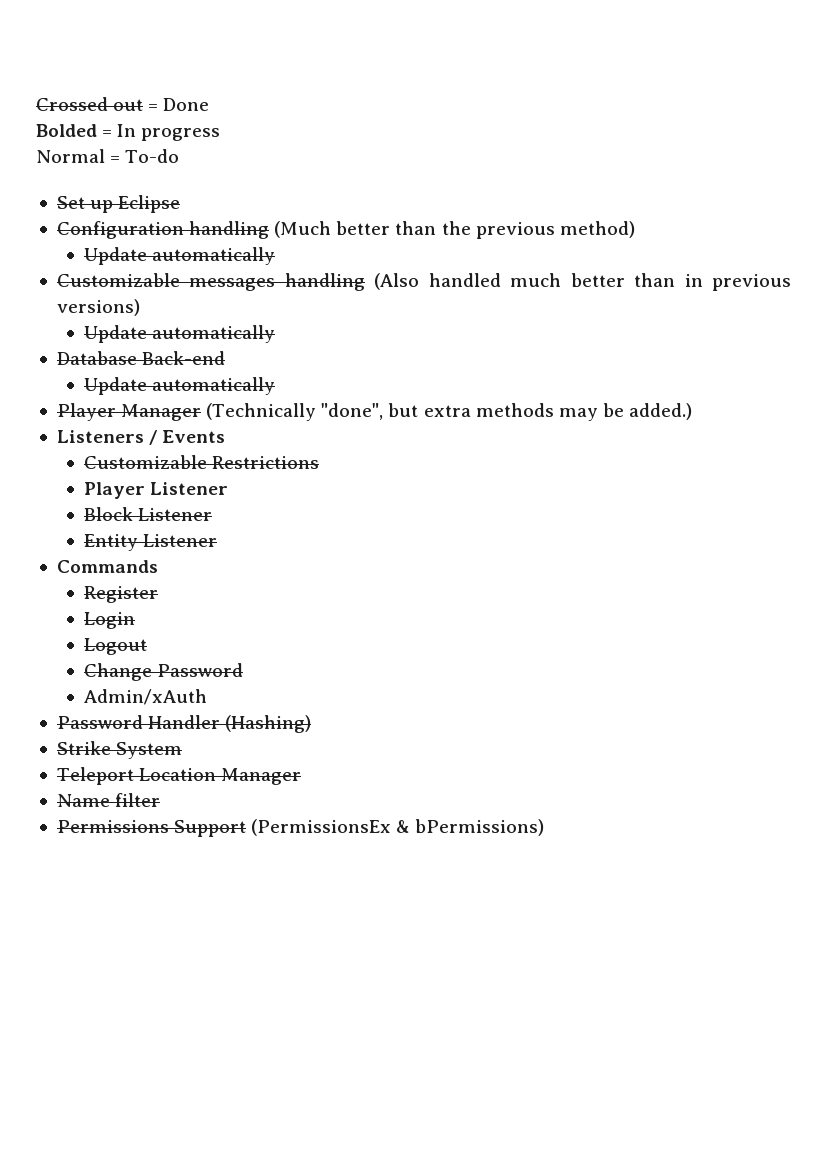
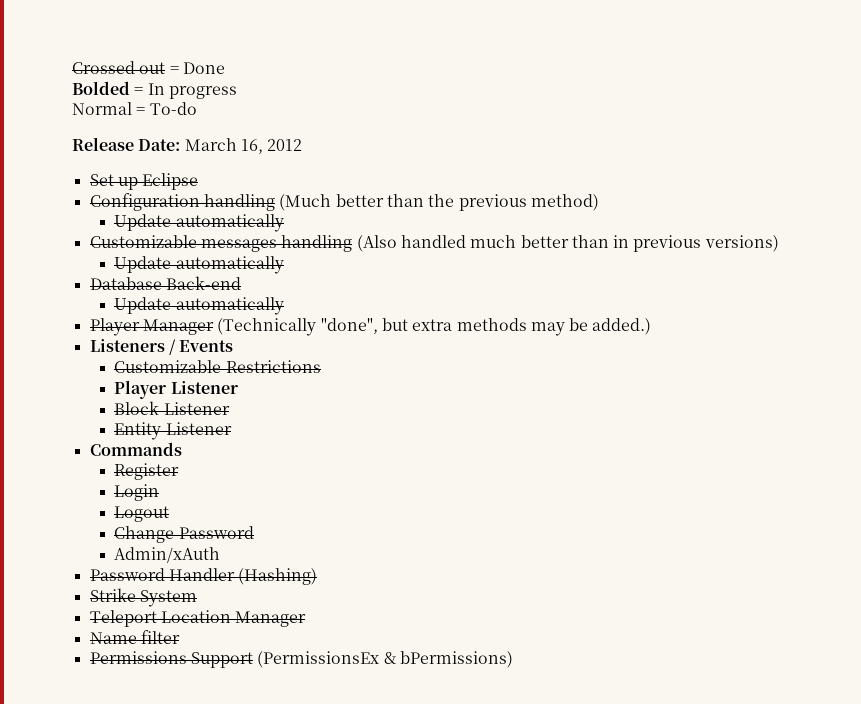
(180, 156) none -> [72,137,303,154] // Release Date: March 16, 2012

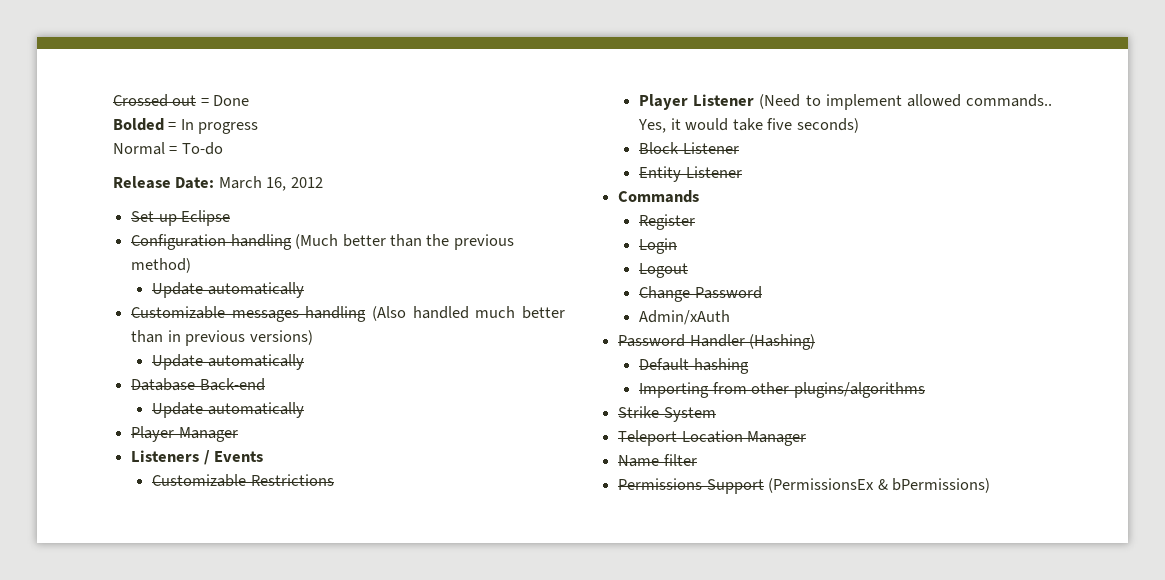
[217,318,652,336] (Technically "done", but extra methods may be added.) -> (238, 434) none
(238, 387) none -> [759,94,1052,110] [638,118,859,133] (Need to implement allowed commands.. Yes, it would take five seconds)
(318, 576) none -> [639,358,749,374] [639,382,925,398] // Default hashing // Importing from other plugins/algorithms

